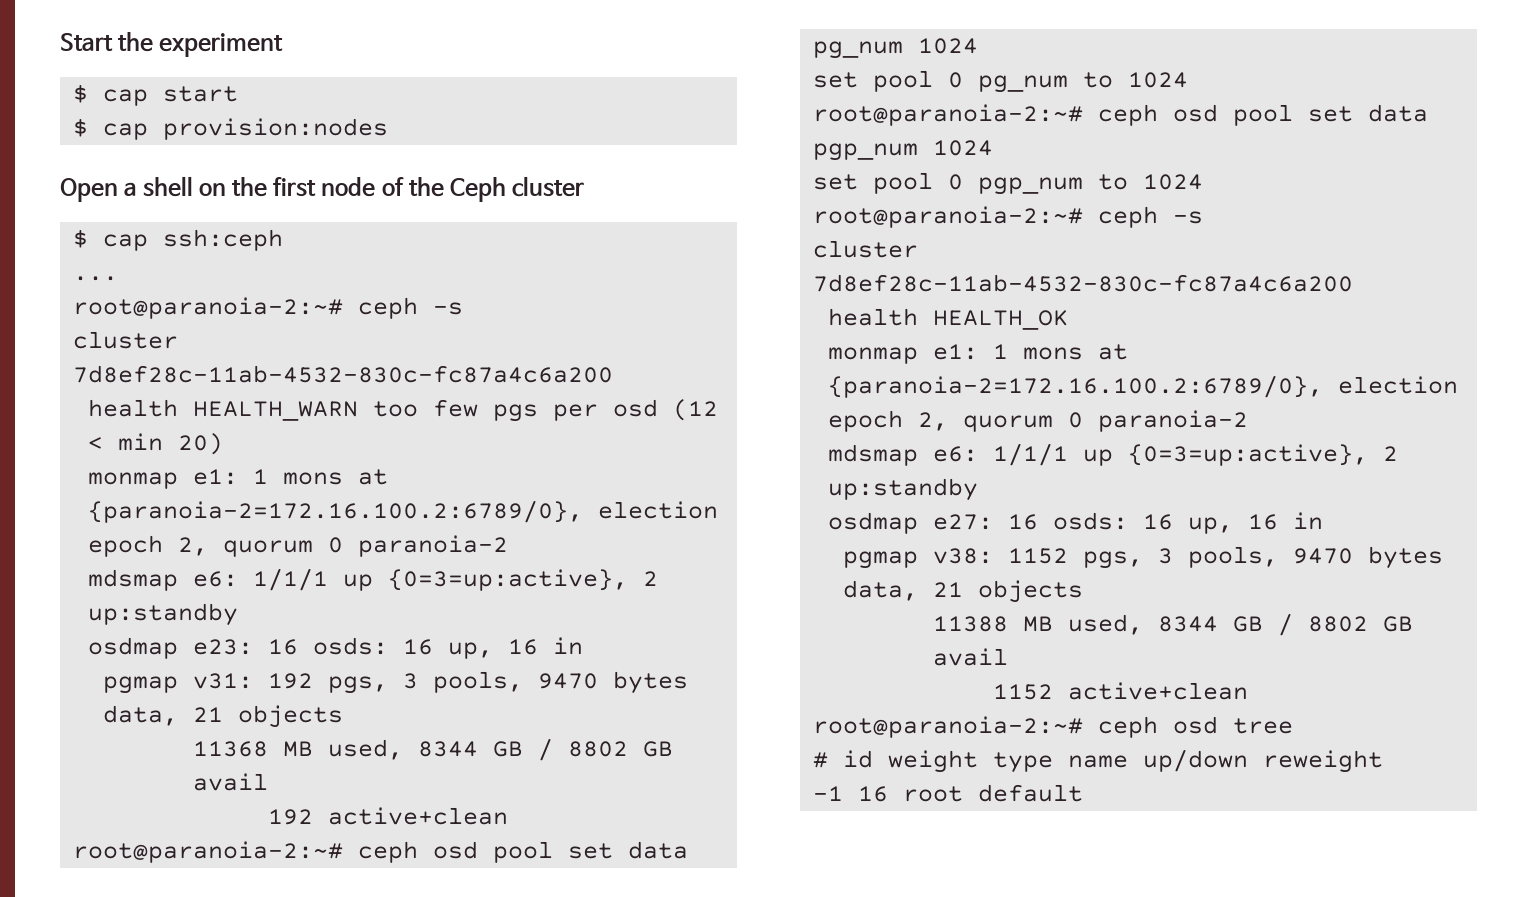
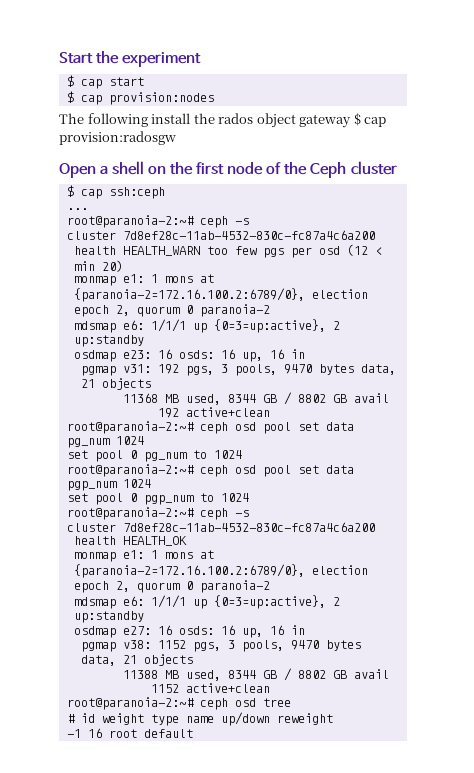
(388, 129) none -> [59,113,387,128] [59,131,176,145] // The following install the rados object gateway $ cap provision:radosgw

